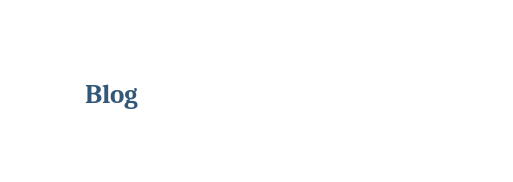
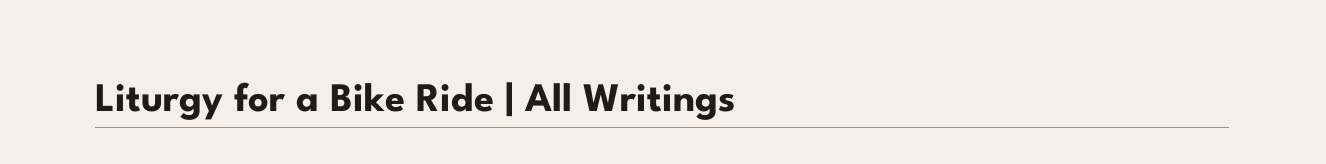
[85,84,138,109] Blog -> [95,82,735,120] Liturgy for a Bike Ride | All Writings

